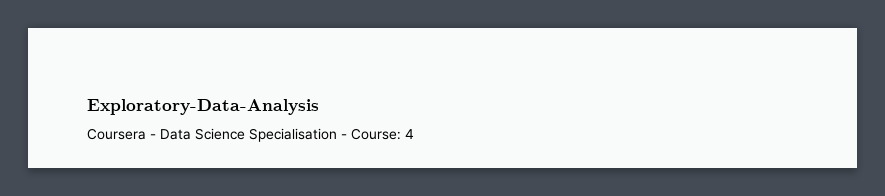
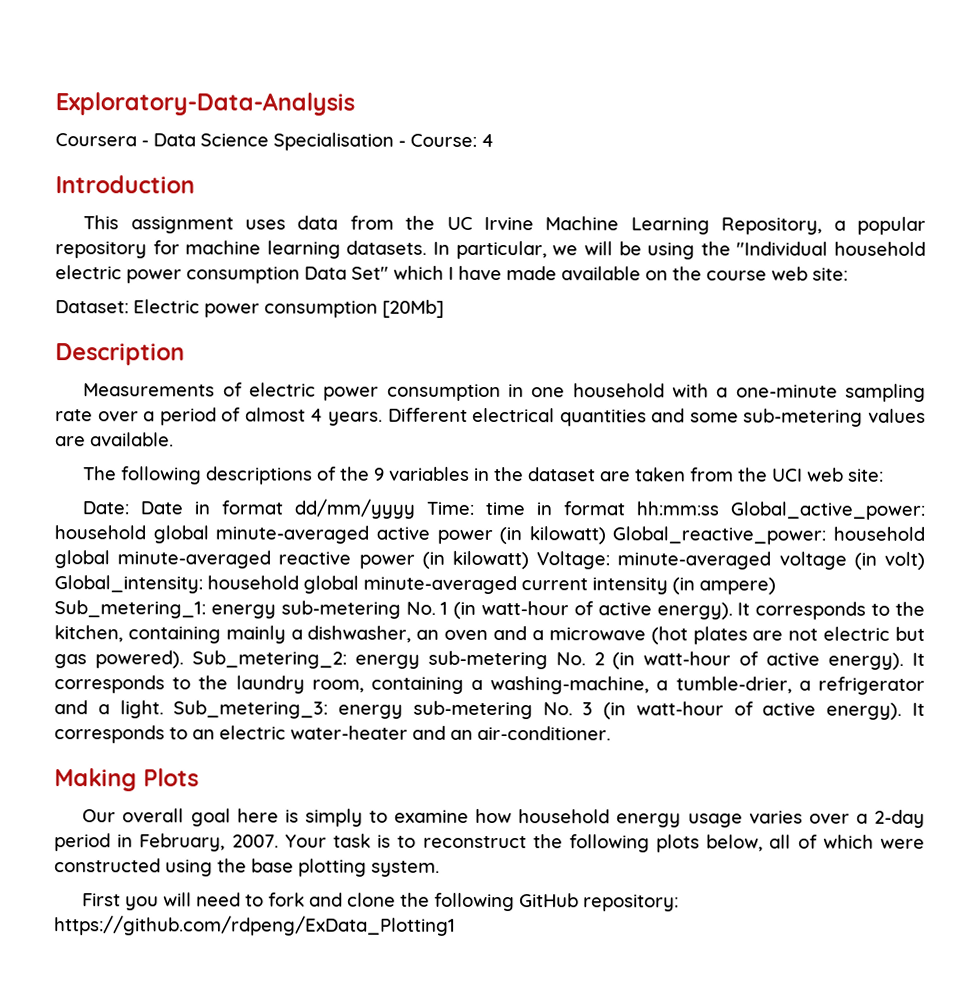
(414, 134) none -> [55,175,195,194] [83,215,927,235] [55,240,927,260] [55,265,848,284] [55,299,444,318] [55,343,185,366] [83,382,927,402] [55,407,926,427] [55,432,174,447] [83,466,885,485] [82,498,925,520] [54,525,925,545] [54,550,926,570] [54,575,776,595] [54,600,925,620] [54,625,926,645] [54,650,925,670] [54,675,925,695] [54,700,925,720] [54,725,611,744] [54,768,199,792] [82,808,925,828] [54,833,925,853] [54,858,440,877] [82,892,680,912] [54,915,456,936] // Introduction // This assignment uses data from the UC Irvine Machine Learning Repository, a popular repository for machine learning datasets. In particular, we will be using the "Individual household electric power consumption Data Set" which I have made available on the course web site: // Dataset: Electric power consumption [20Mb] // Description // Measurements of electric power consumption in one household with a one-minute sampling rate over a period of almost 4 years. Different electrical quantities and some sub-metering values are available. // The following descriptions of the 9 variables in the dataset are taken from the UCI web site: // Date: Date in format dd/mm/yyyy Time: time in format hh:mm:ss Global_active_power: household global minute-averaged active power (in kilowatt) Global_reactive_power: household global minute-averaged reactive power (in kilowatt) Voltage: minute-averaged voltage (in volt) Global_intensity: household global minute-averaged current intensity (in ampere) Sub_metering_1: energy sub-metering No. 1 (in watt-hour of active energy). It corresponds to the kitchen, containing mainly a dishwasher, an oven and a microwave (hot plates are not electric but gas powered). Sub_metering_2: energy sub-metering No. 2 (in watt-hour of active energy). It corresponds to the laundry room, containing a washing-machine, a tumble-drier, a refrigerator and a light. Sub_metering_3: energy sub-metering No. 3 (in watt-hour of active energy). It corresponds to an electric water-heater and an air-conditioner. // Making Plots // Our overall goal here is simply to examine how household energy usage varies over a 2-day period in February, 2007. Your task is to reconstruct the following plots below, all of which were constructed using the base plotting system. // First you will need to fork and clone the following GitHub repository: https://github.com/rdpeng/ExData_Plotting1

